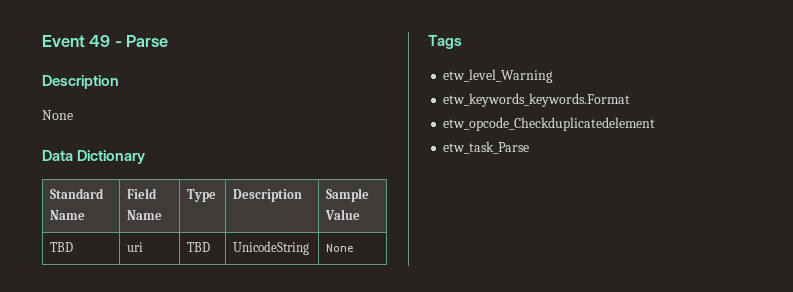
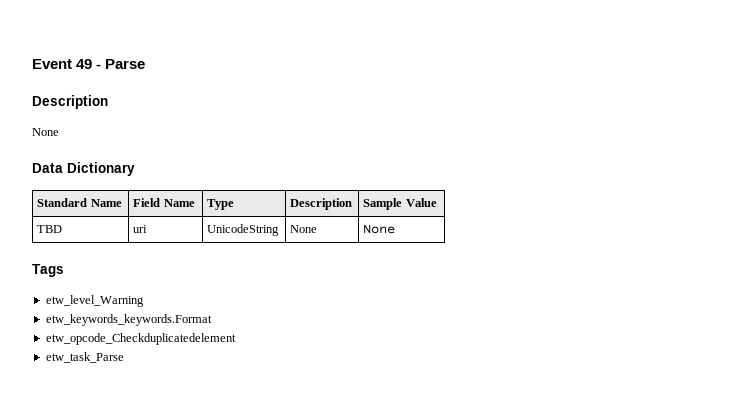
[186,242,210,252] [232,241,309,255] TBD | UnicodeString -> [207,224,280,236] [290,225,318,233] UnicodeString | None

